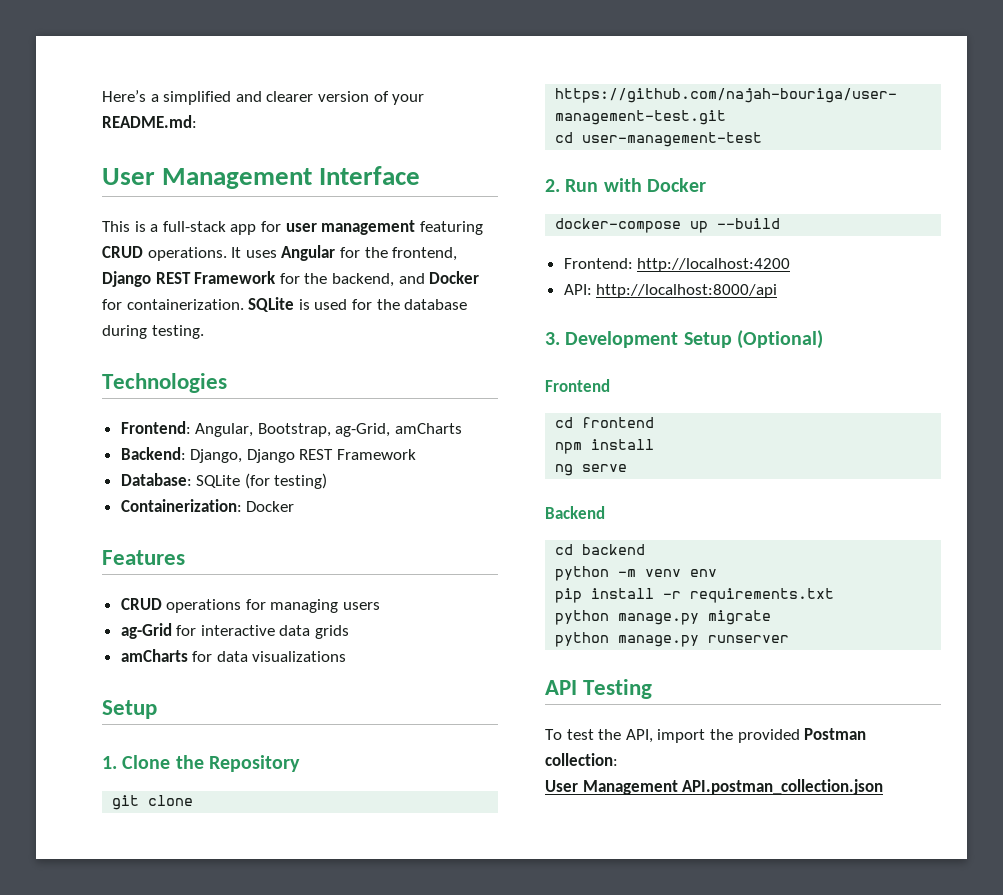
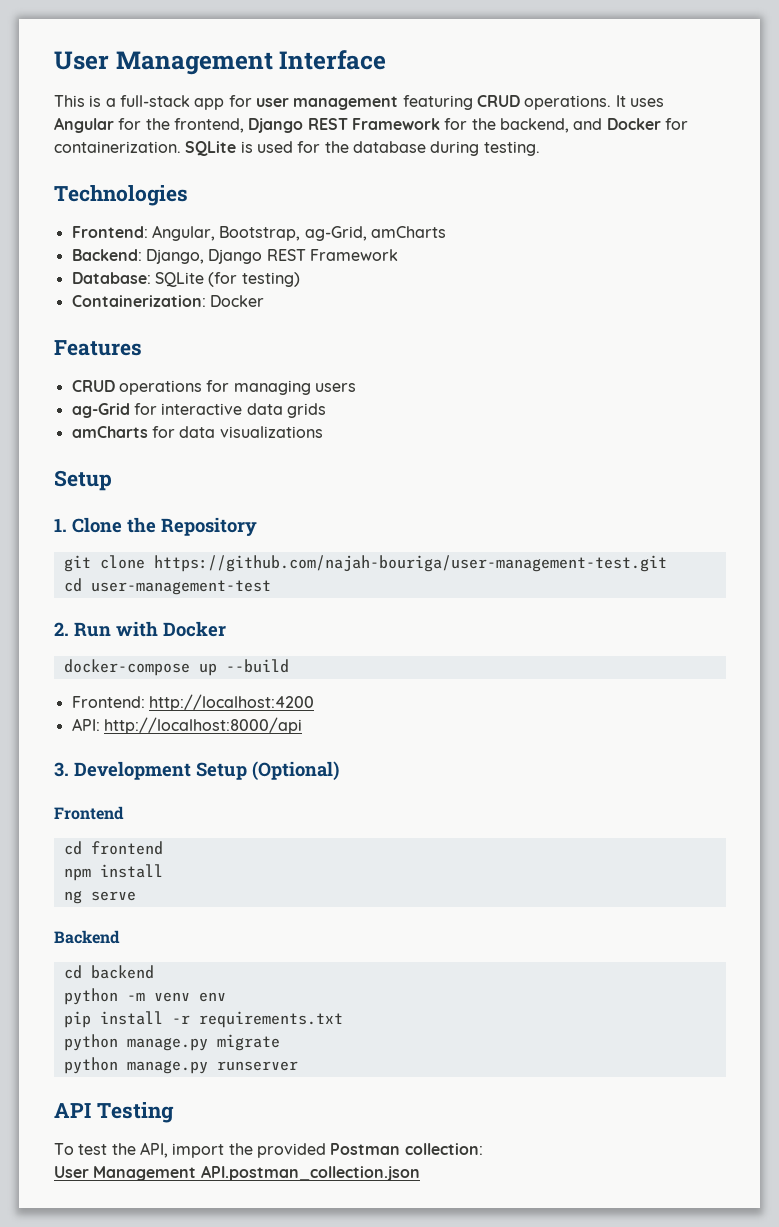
[102,90,425,105] [102,115,197,128] Here’s a simplified and clearer version of your README.md: // -> (54, 60) none

